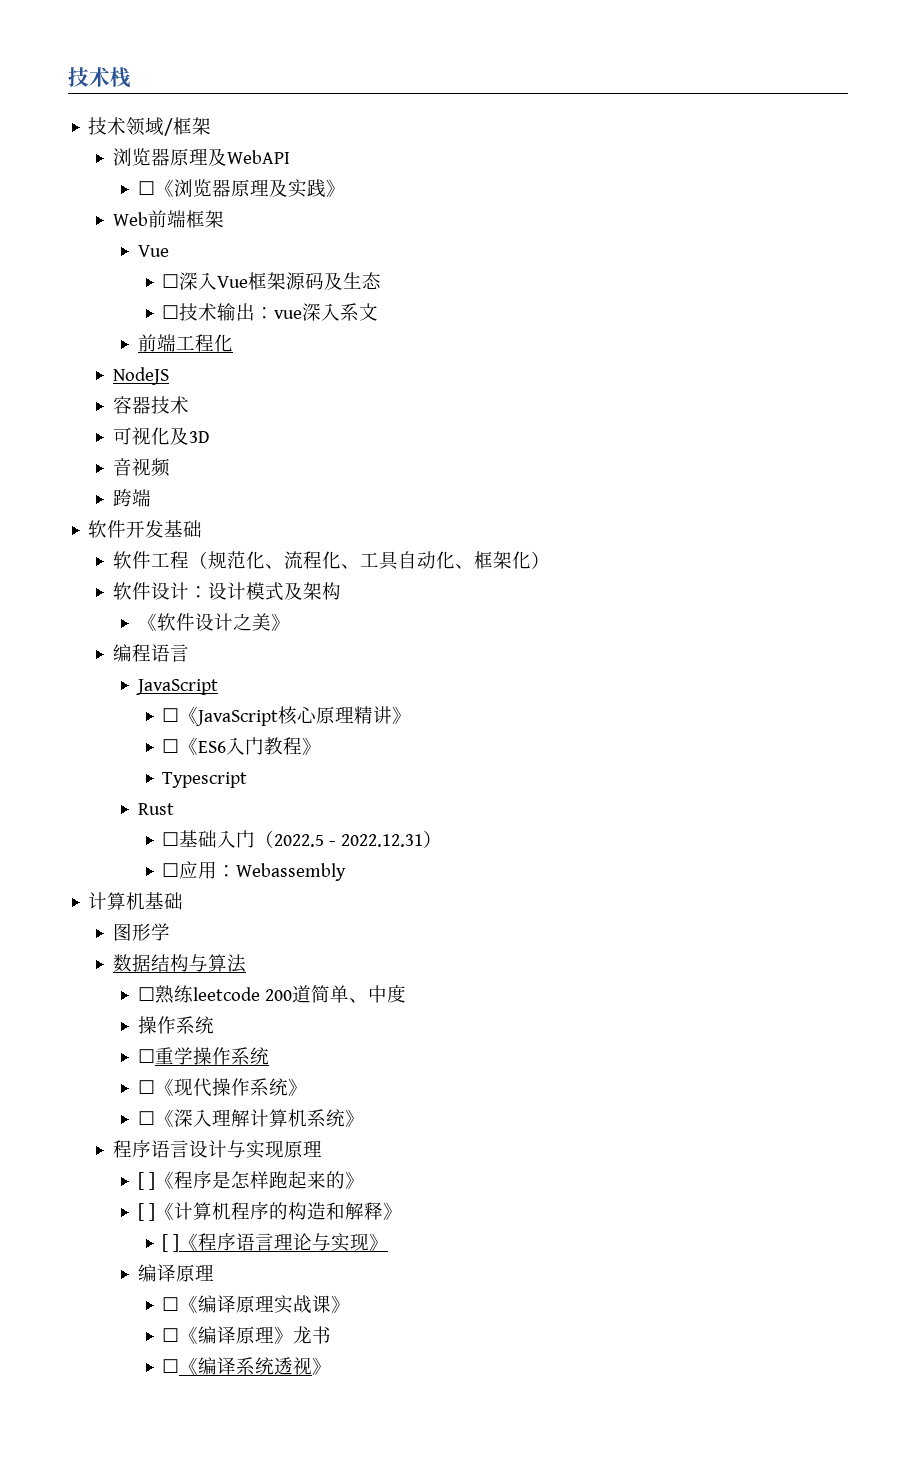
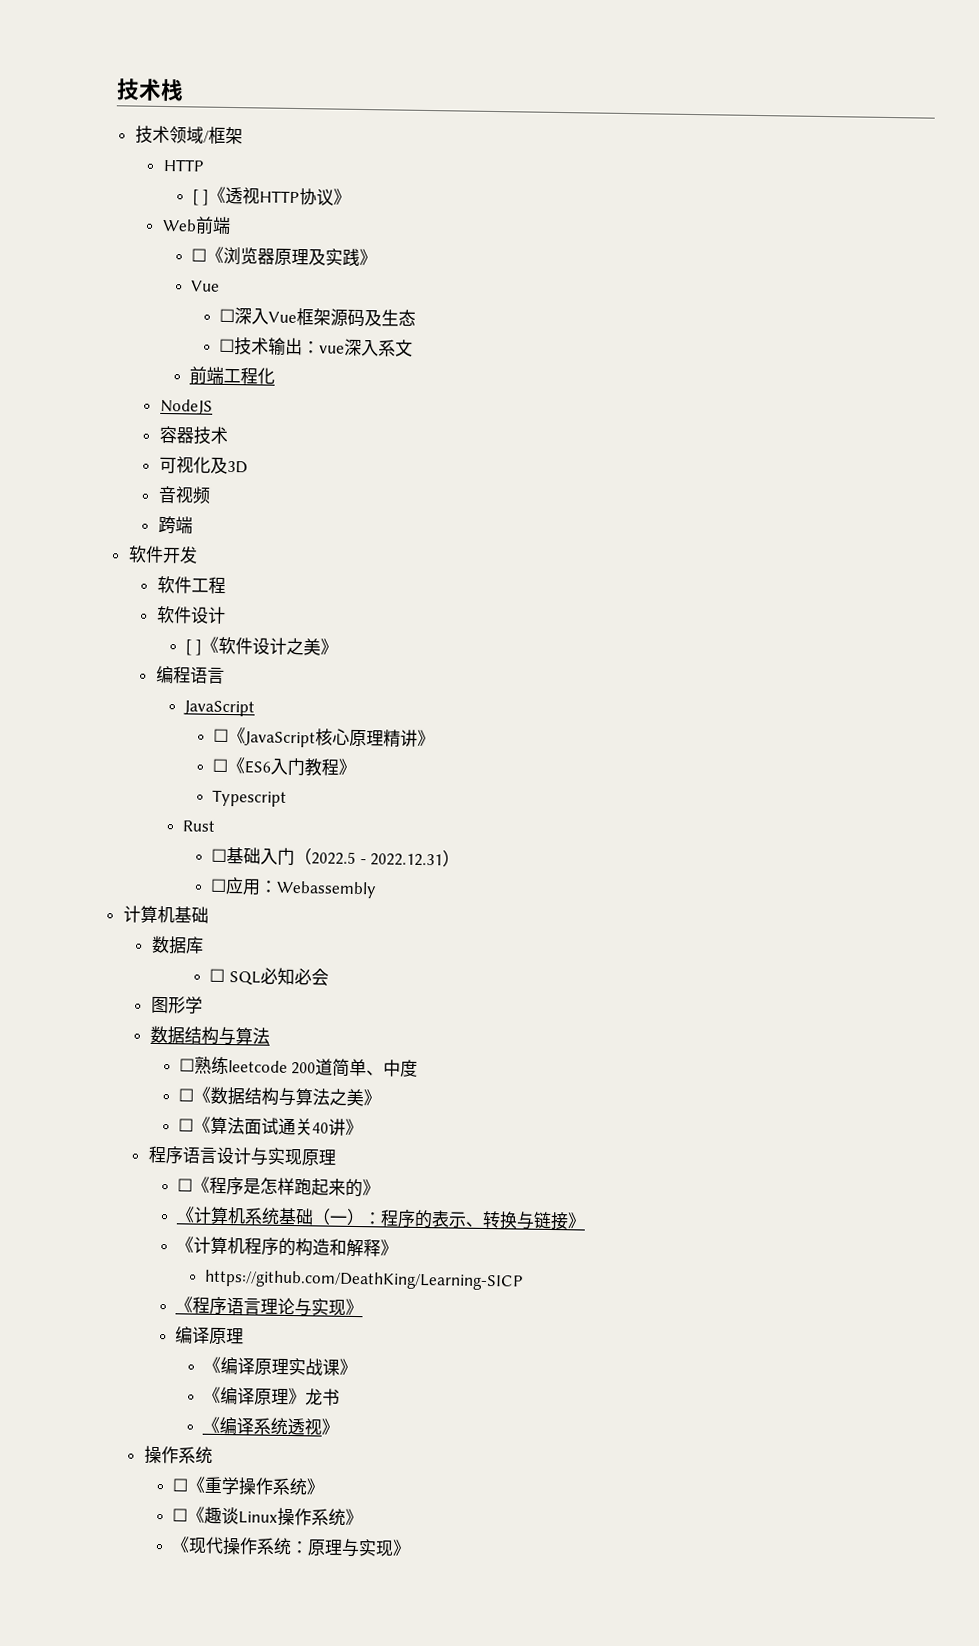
[112,148,290,166] 浏览器原理及WebAPI -> [162,158,205,172] [191,186,352,206] [161,216,231,235] HTTP // [ ]《透视HTTP协议》 // Web前端
[112,210,224,228] // Web前端框架 -> (377, 257) none
[164,520,203,538] 基础 -> (198, 555) none
[188,551,550,570] [112,582,341,601] （规范化、流程化、工具自动化、框架化） // 软件设计：设计模式及架构 // -> [155,605,226,624] [184,639,203,656] // 软件设计 // [ ]
(184, 901) none -> [150,935,204,955] [208,967,329,986] // 数据库 // ☐ SQL必知必会
[137,1016,214,1034] [137,1047,269,1065] [137,1078,307,1097] [137,1109,345,1127] 操作系统 // ☐重学操作系统 // ☐《现代操作系统》 // ☐《深入理解计算机系统 -> [177,1086,381,1107] [177,1116,346,1136] ☐《数据结构与算法之美》 // ☐《算法面试通关40讲
[137,1172,155,1190] [ ] -> [176,1178,193,1192] ☐
[137,1203,155,1221] [ ] -> [175,1206,586,1231] 《计算机系统基础（一）：程序的表示、转换与链接》 //
[162,1234,180,1252] [ ] -> [203,1269,524,1291] https://github.com/DeathKing/Learning-SICP //
[162,1297,180,1311] ☐ -> (244, 1336) none
[162,1328,180,1342] ☐ -> (357, 1367) none
[162,1359,180,1373] ☐ -> (340, 1397) none
(332, 1366) none -> [143,1445,213,1465] [171,1476,325,1496] [171,1506,363,1527] [170,1536,411,1558] // 操作系统 // ☐《重学操作系统》 // ☐《趣谈Linux操作系统》 // 《现代操作系统：原理与实现》

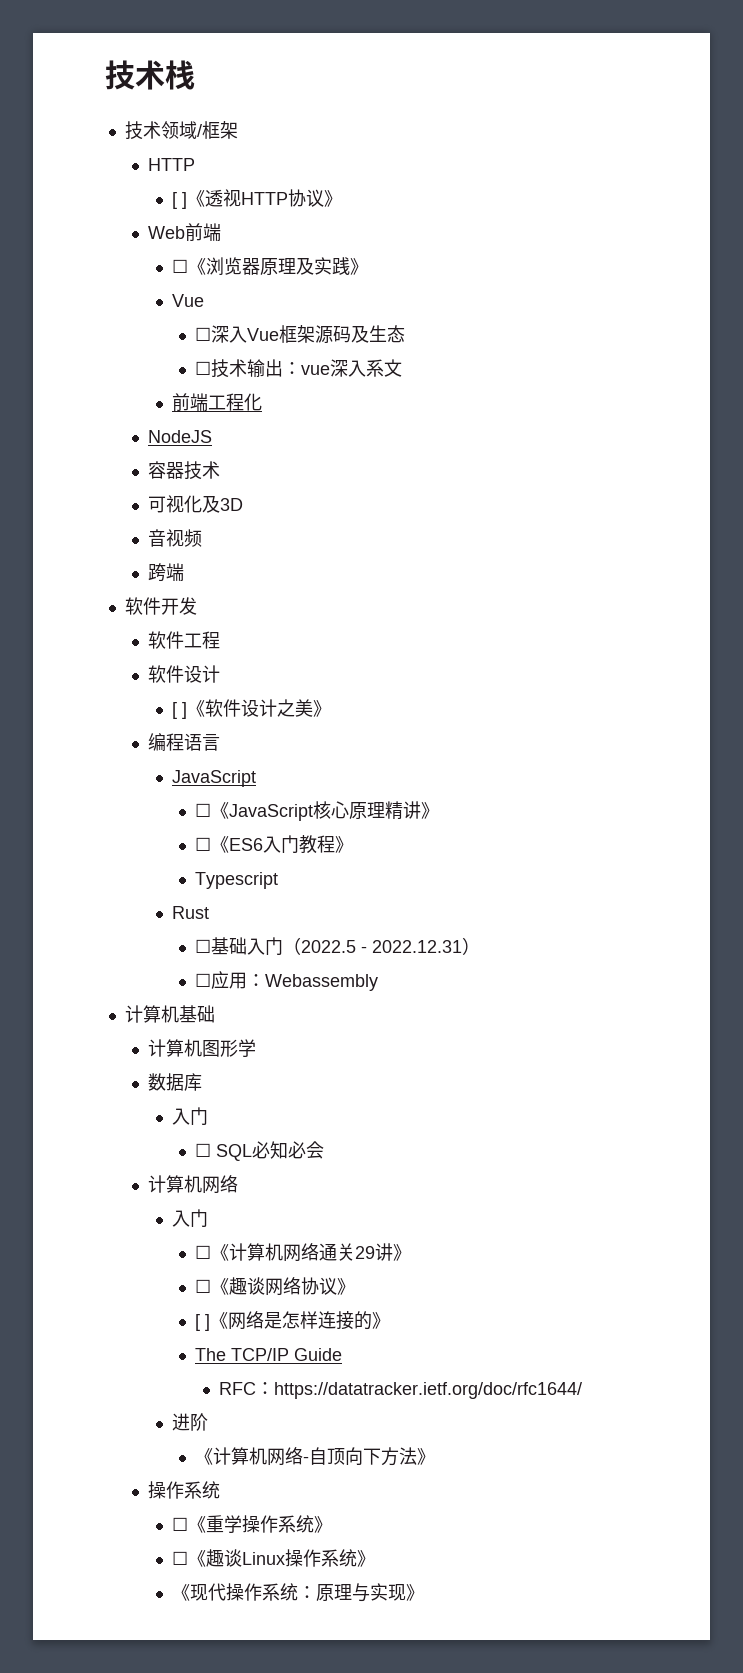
(209, 915) none -> [148,1039,257,1057] // 计算机图形学
(204, 945) none -> [171,1107,208,1125] // 入门
[150,996,203,1014] [149,1025,270,1046] [178,1056,419,1077] [177,1086,381,1107] [177,1116,363,1136] [147,1145,337,1166] [176,1176,380,1198] [175,1206,586,1231] [175,1236,398,1258] [203,1269,524,1291] [174,1296,363,1317] [174,1326,244,1345] [202,1356,357,1377] [202,1386,340,1406] [201,1416,322,1436] 图形学 // 数据结构与算法 // ☐熟练leetcode 200道简单、中度 // ☐《数据结构与算法之美》 // ☐《算法面试通关40讲》 // 程序语言设计与实现原理 // ☐《程序是怎样跑起来的》 // 《计算机系统基础（一）：程序的表示、转换与链接》 // 《计算机程序的构造和解释》 // https://github.com/DeathKing/Learning-SICP // 《程序语言理论与实现》 // 编译原理 // 《编译原理实战课》 // 《编译原理》龙书 // 《编译系统透视 -> [148,1175,239,1194] [171,1209,208,1227] [195,1243,412,1262] [195,1277,356,1296] [195,1311,391,1331] [195,1348,343,1361] [218,1382,582,1399] [171,1413,208,1431] [195,1447,418,1466] 计算机网络 // 入门 // ☐《计算机网络通关29讲》 // ☐《趣谈网络协议》 // [ ]《网络是怎样连接的》 // The TCP/IP Guide // RFC：https://datatracker.ietf.org/doc/rfc1644/ // 进阶 // 《计算机网络-自顶向下方法

